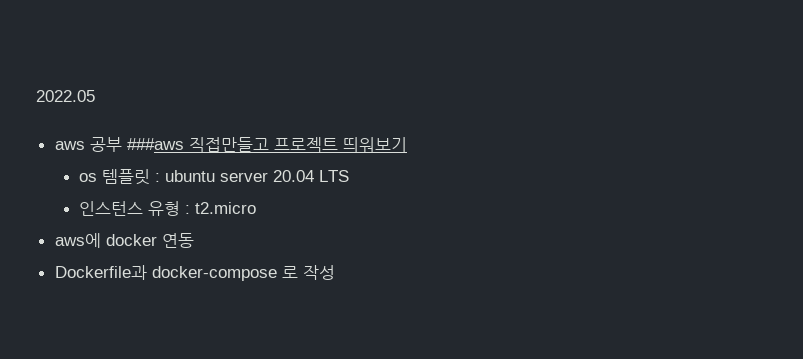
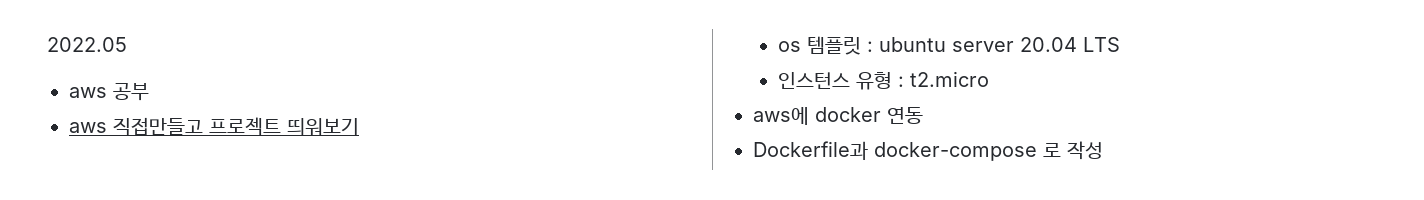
[126,138,184,150] ###aws -> [69,122,107,133] // aws

